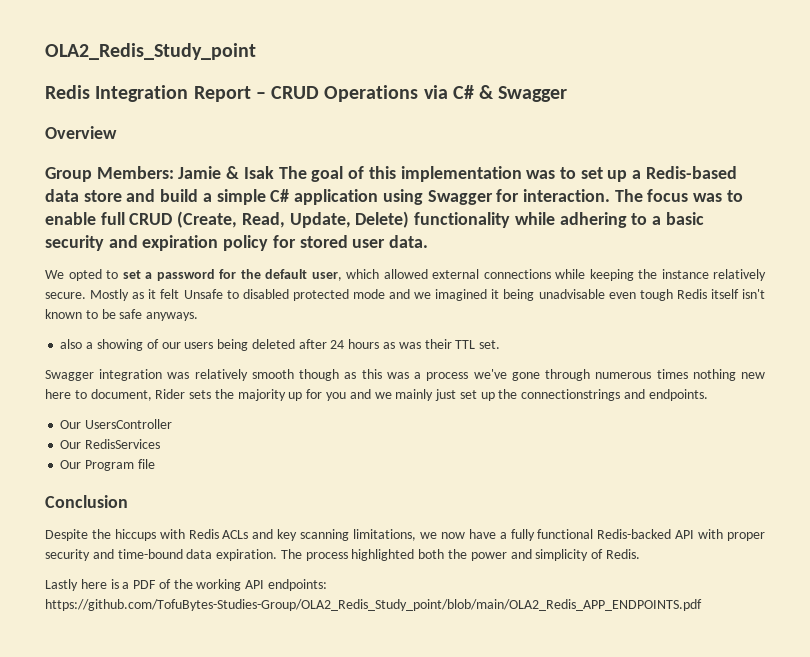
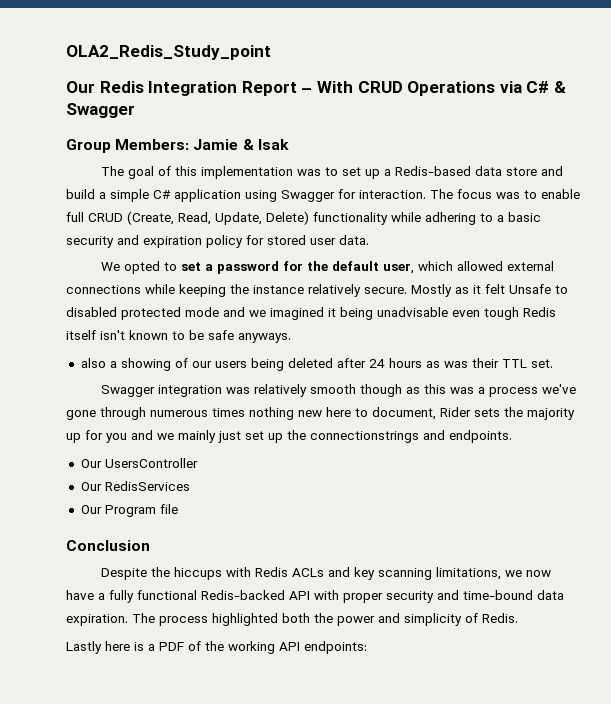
(256, 51) none -> [66,81,95,93] Our
(266, 95) none -> [316,81,353,93] With
[45,126,117,139] // Overview -> (135, 110) none
(274, 172) none -> (289, 144) //
[45,599,702,611] https://github.com/TofuBytes-Studies-Group/OLA2_Redis_Study_point/blob/main/OLA2_Redis_APP_ENDPOINTS.pdf -> (367, 647) none

